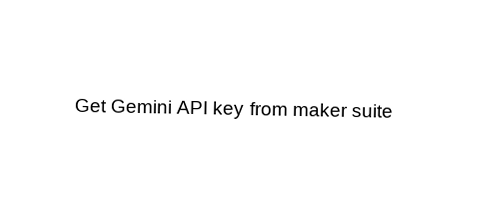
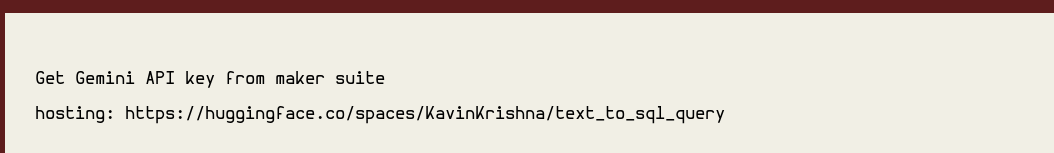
(393, 110) none -> [35,106,725,124] // hosting: https://huggingface.co/spaces/KavinKrishna/text_to_sql_query

